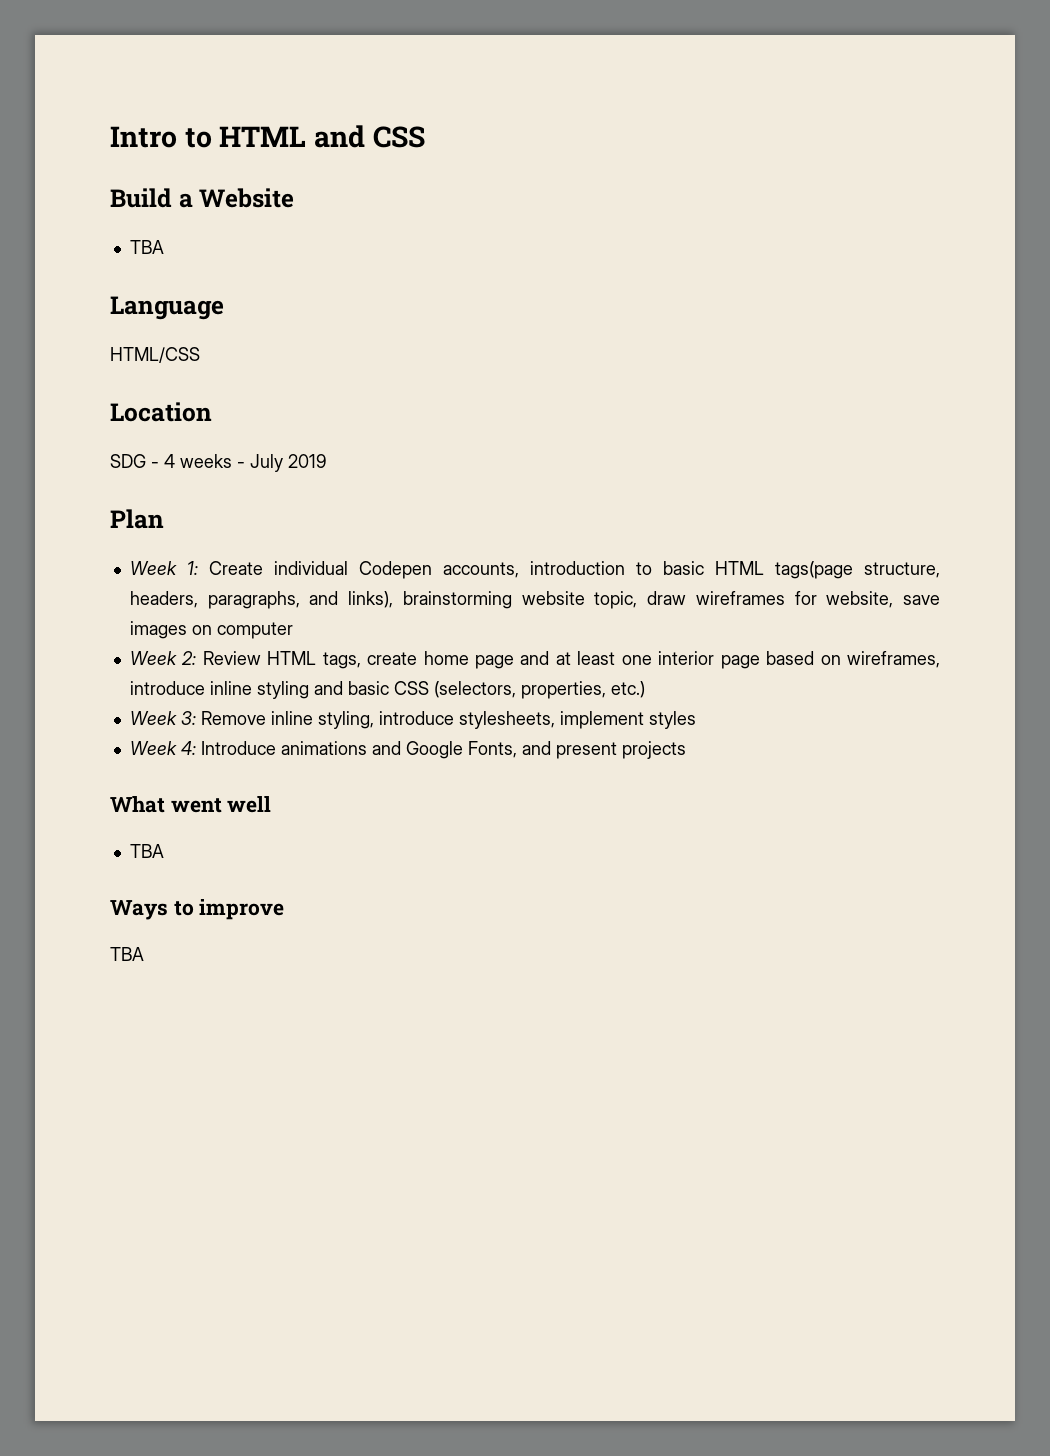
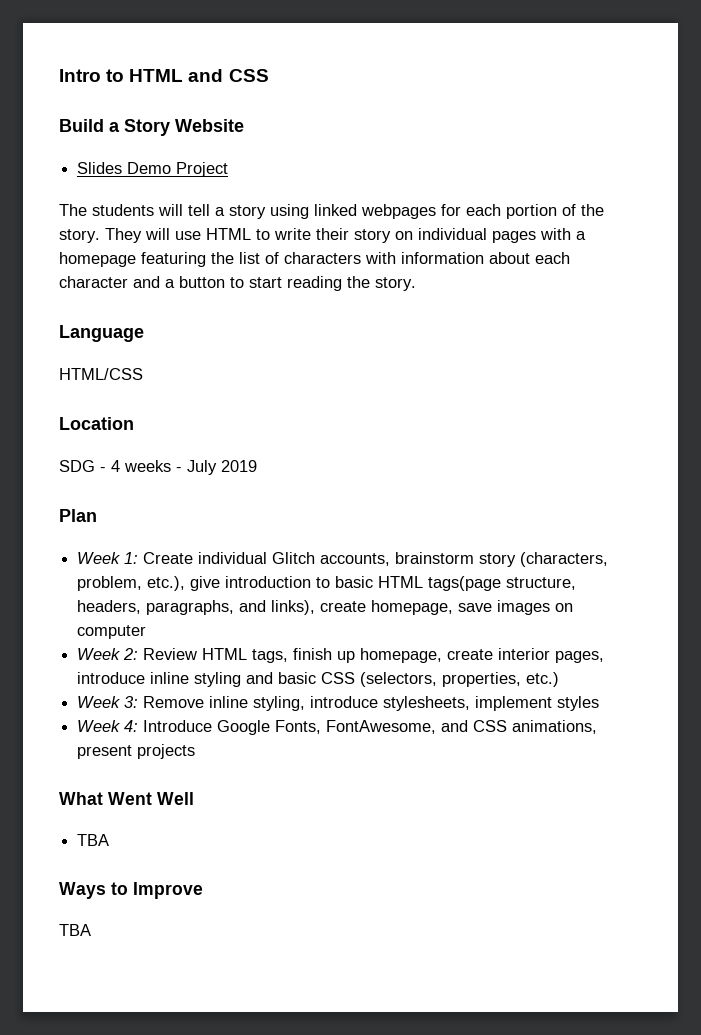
(193, 200) none -> [124,119,170,136] Story
[129,240,164,254] TBA -> [77,162,229,177] [59,204,604,219] [59,228,586,243] [59,252,570,267] [59,276,416,291] Slides Demo Project // The students will tell a story using linked webpages for each portion of the story. They will use HTML to write their story on individual pages with a homepage featuring the list of characters with information about each character and a button to start reading the story.
[358,561,519,579] Codepen accounts, -> [272,552,609,567] [77,576,221,591] Glitch accounts, brainstorm story (characters, problem, etc.), give
[402,591,894,609] brainstorming website topic, draw wireframes for website, -> [320,600,454,615] create homepage,
[367,651,941,669] create home page and at least one interior page based on wireframes, -> [293,648,605,663] finish up homepage, create interior pages,
[280,741,551,759] animations and Google Fonts, and -> [217,720,598,735] Google Fonts, FontAwesome, and CSS animations,
[170,796,272,813] went well -> [108,792,194,805] Went Well
[199,899,285,920] improve -> [133,882,203,899] Improve

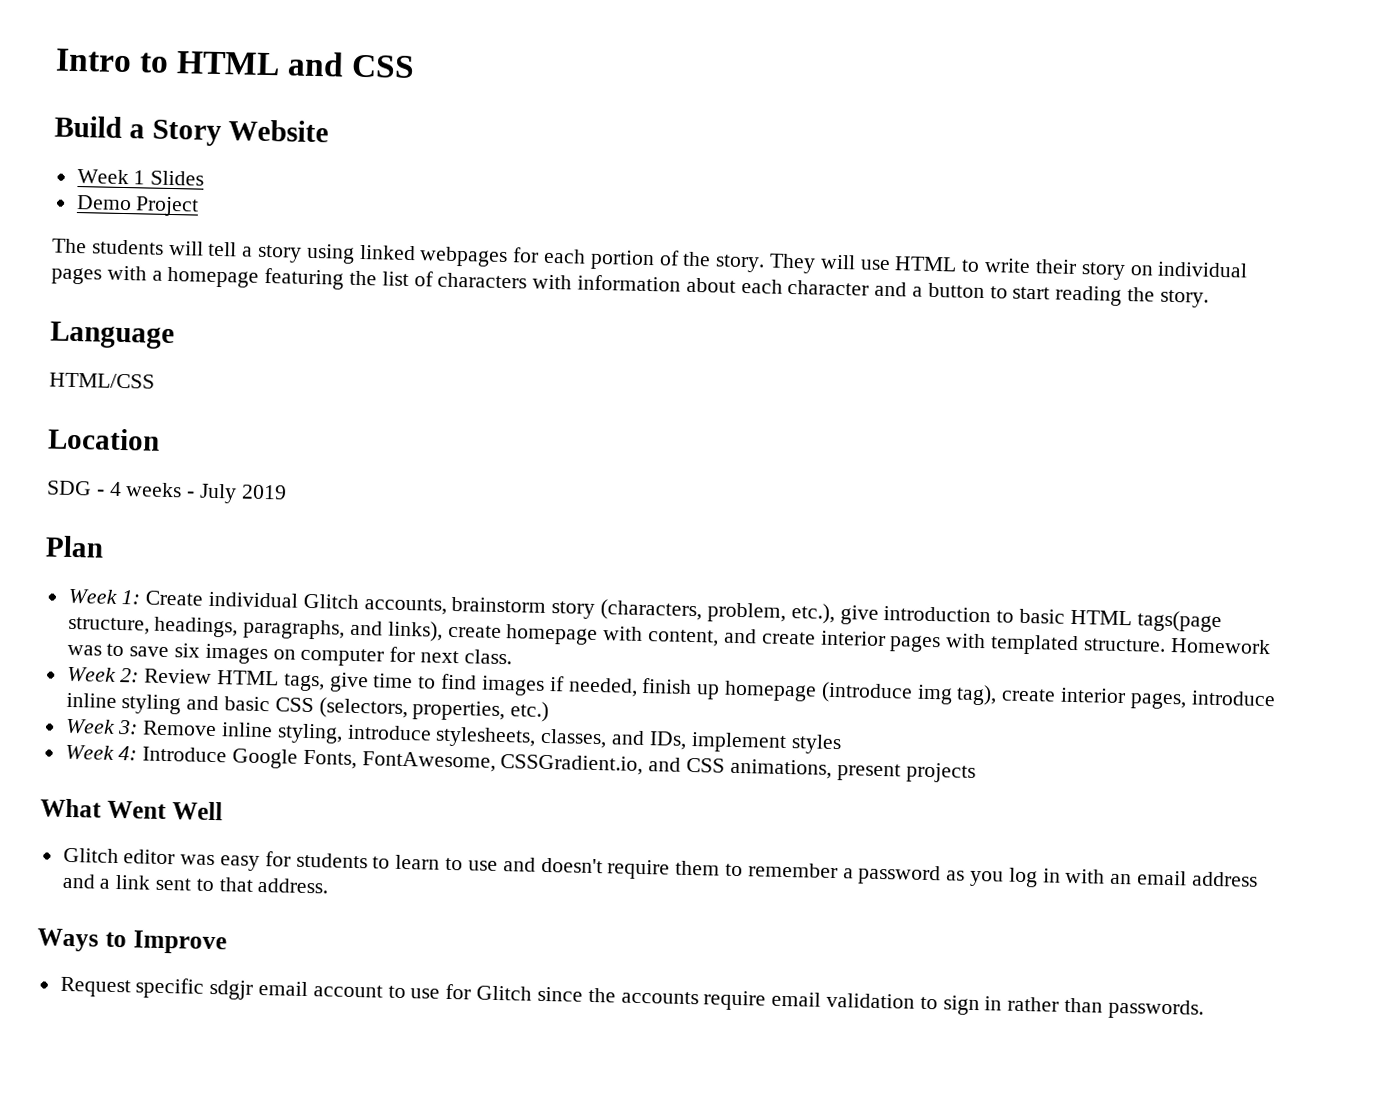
(244, 125) none -> [76,169,146,185] Week 1
(123, 168) none -> (205, 178) //
[77,600,142,614] headers, -> [154,616,239,638] headings,
[371,600,493,615] homepage, save -> [505,624,1271,656] [66,643,201,658] homepage with content, and create interior pages with templated structure. Homework was to save six
(147, 632) none -> [389,646,512,665] for next class.
[293,648,443,663] finish up homepage, -> [328,672,998,706] give time to find images if needed, finish up homepage (introduce img tag),
(471, 703) none -> [540,728,687,750] classes, and IDs,
(437, 727) none -> [500,754,644,776] CSSGradient.io,
[77,834,110,846] [59,882,203,899] [59,924,91,936] TBA // Ways to Improve // TBA -> [62,847,1258,888] [61,873,329,894] [37,928,227,955] [59,976,1204,1020] Glitch editor was easy for students to learn to use and doesn't require them to remember a password as you log in with an email address and a link sent to that address. // Ways to Improve // Request specific sdgjr email account to use for Glitch since the accounts require email validation to sign in rather than passwords.

